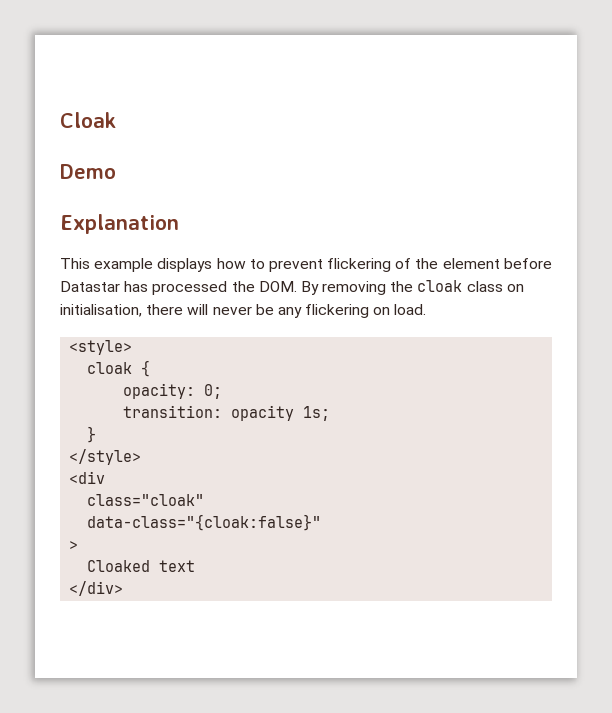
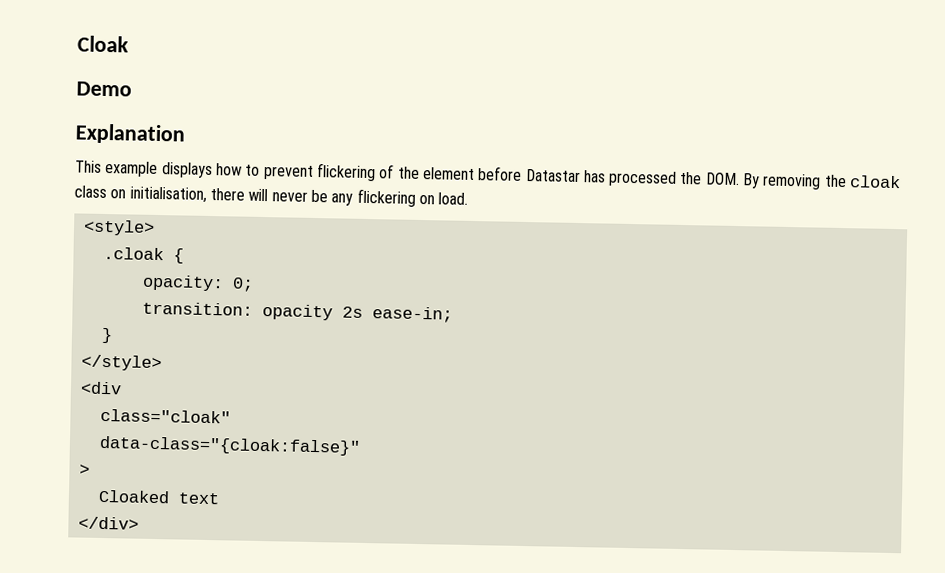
[87,362,133,374] cloak -> [102,246,164,261] .cloak
[303,406,331,421] 1s; -> [341,306,453,323] 2s ease-in;

